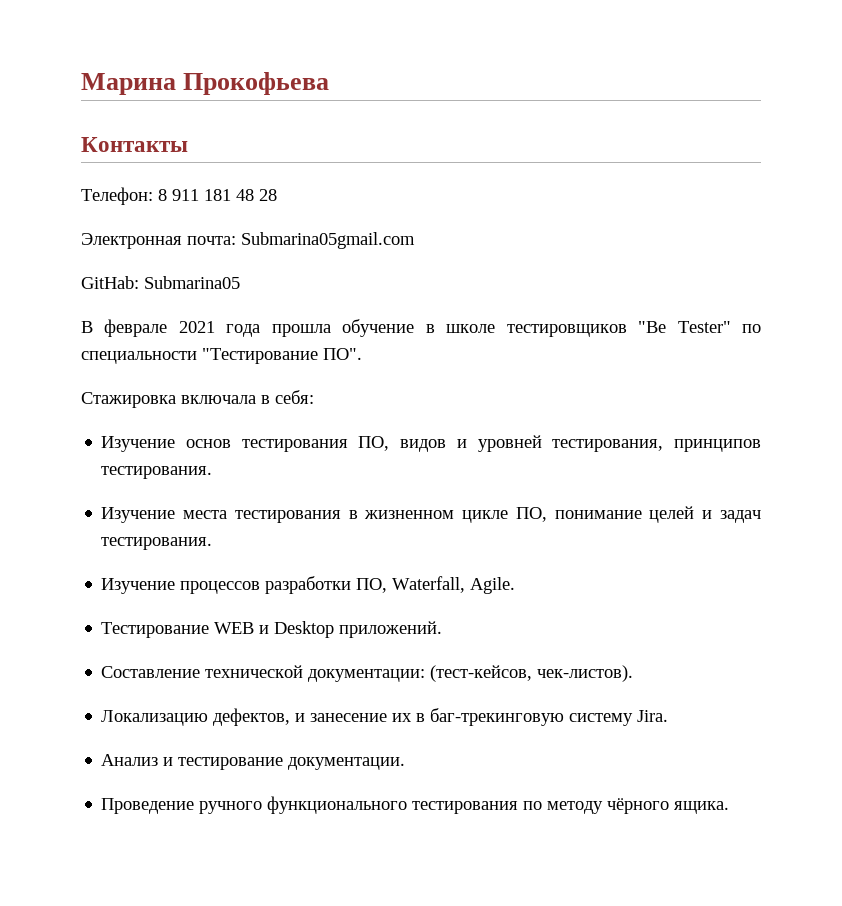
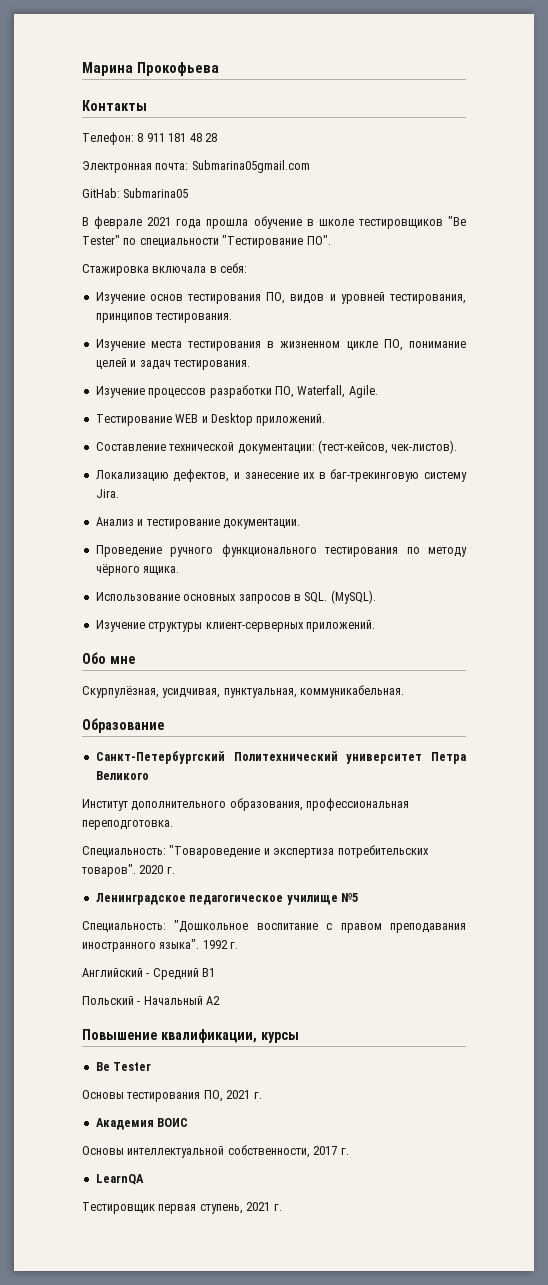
(730, 807) none -> [95,590,376,604] [95,620,375,632] [82,652,135,664] [82,685,405,698] [82,718,164,733] [95,751,466,764] [95,771,149,780] [82,798,410,811] [82,820,173,830] [82,845,429,858] [82,864,175,877] [95,893,358,905] [82,920,466,933] [82,939,239,952] [82,968,216,980] [82,996,221,1005] [82,1029,299,1043] [95,1062,152,1071] [82,1090,262,1102] [95,1118,189,1130] [82,1145,349,1158] [95,1174,144,1185] [82,1202,282,1214] // Использование основных запросов в SQL. (MySQL). // Изучение структуры клиент-серверных приложений. // Обо мне // Скурпулёзная, усидчивая, пунктуальная, коммуникабельная. // Образование // Санкт-Петербургский Политехнический университет Петра Великого // Институт дополнительного образования, профессиональная переподготовка. // Специальность: "Товароведение и экспертиза потребительских товаров". 2020 г. // Ленинградское педагогическое училище №5 // Специальность: "Дошкольное воспитание с правом преподавания иностранного языка". 1992 г. // Английский - Средний B1 // Польский - Начальный A2 // Повышение квалификации, курсы // Be Tester // Основы тестирования ПО, 2021 г. // Академия ВОИС // Основы интеллектуальной собственности, 2017 г. // LearnQA // Тестировщик первая ступень, 2021 г.

